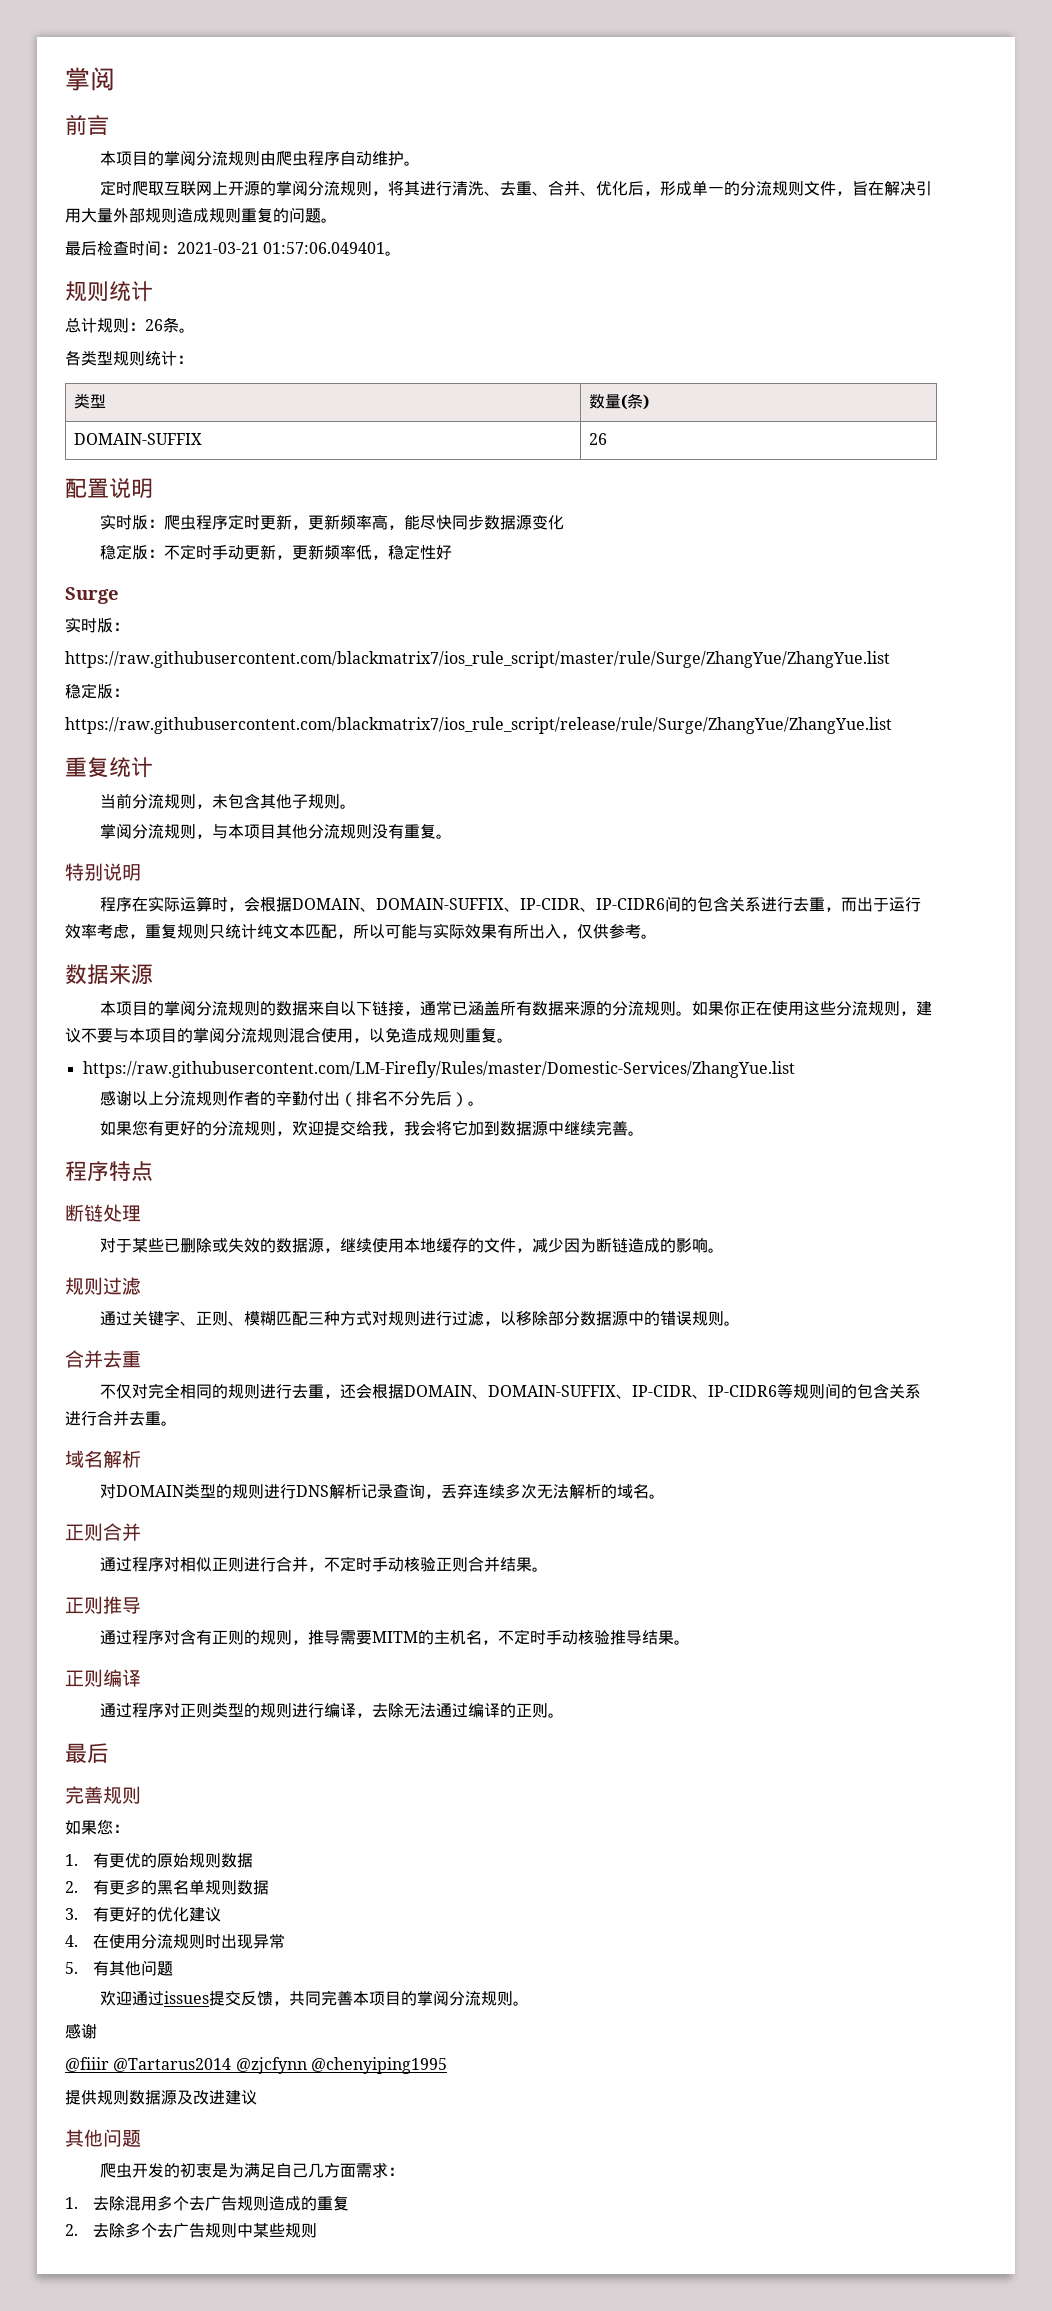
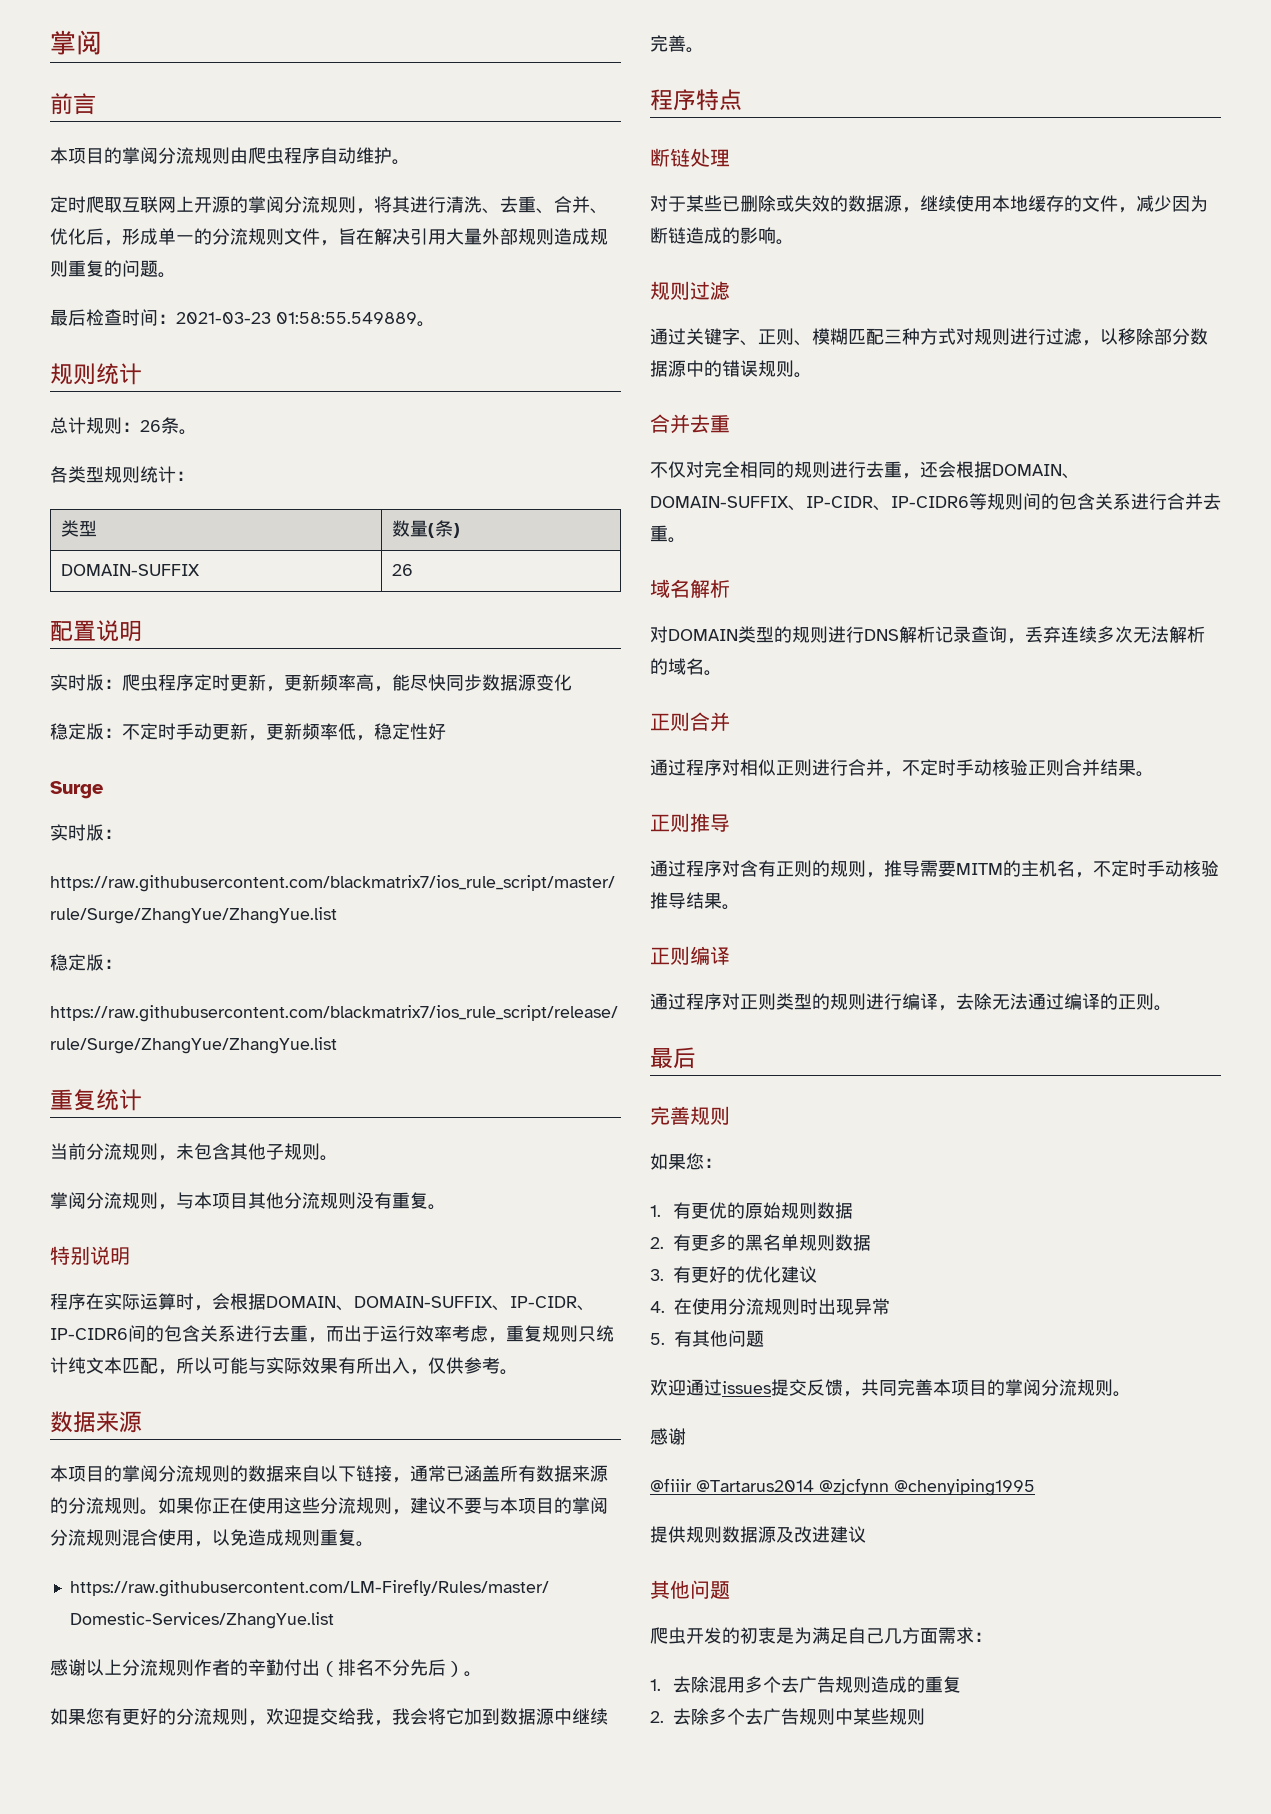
[177,242,386,254] 2021-03-21 01:57:06.049401 -> [176,312,417,324] 2021-03-23 01:58:55.549889

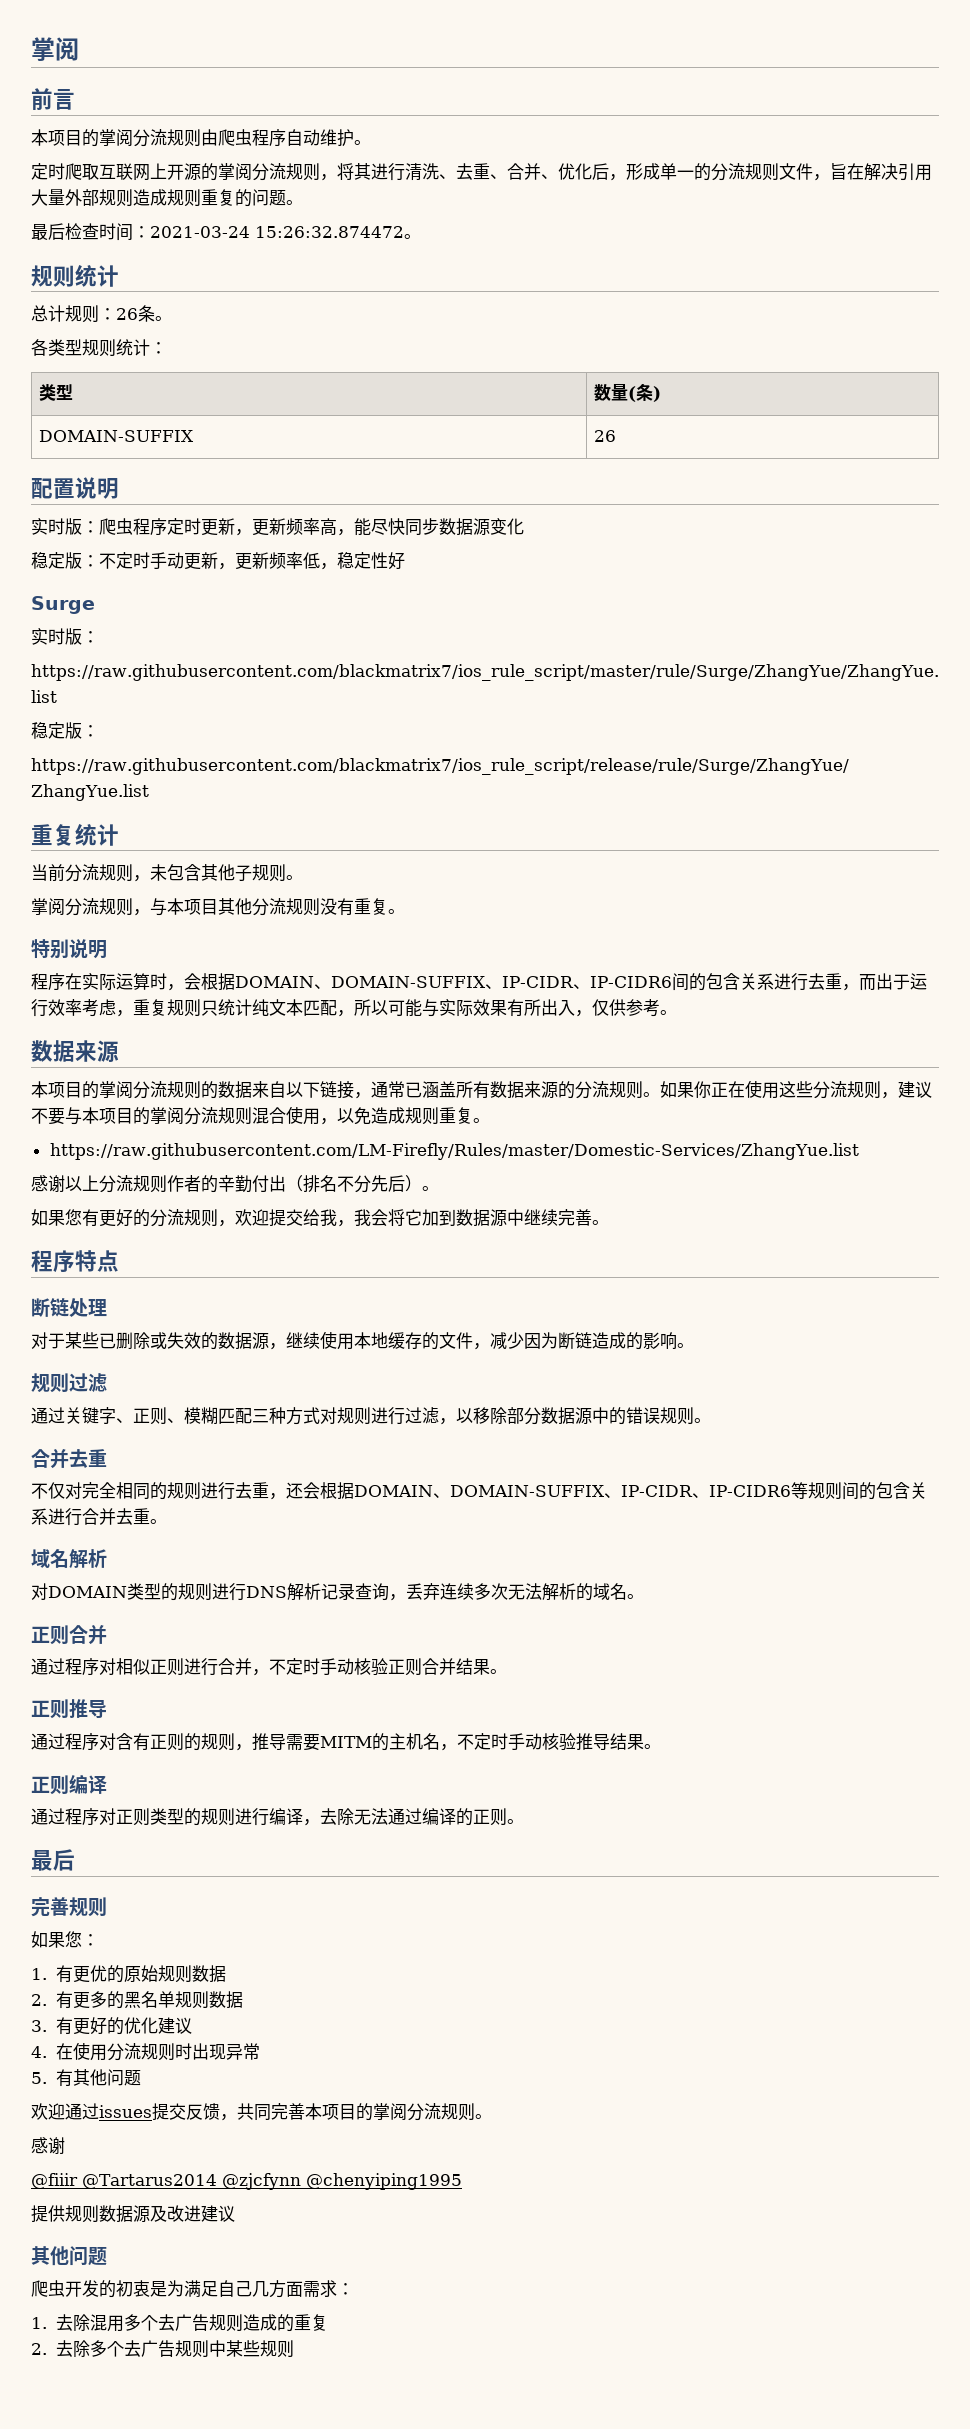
[176,312,417,324] 2021-03-23 01:58:55.549889 -> [150,226,404,238] 2021-03-24 15:26:32.874472

